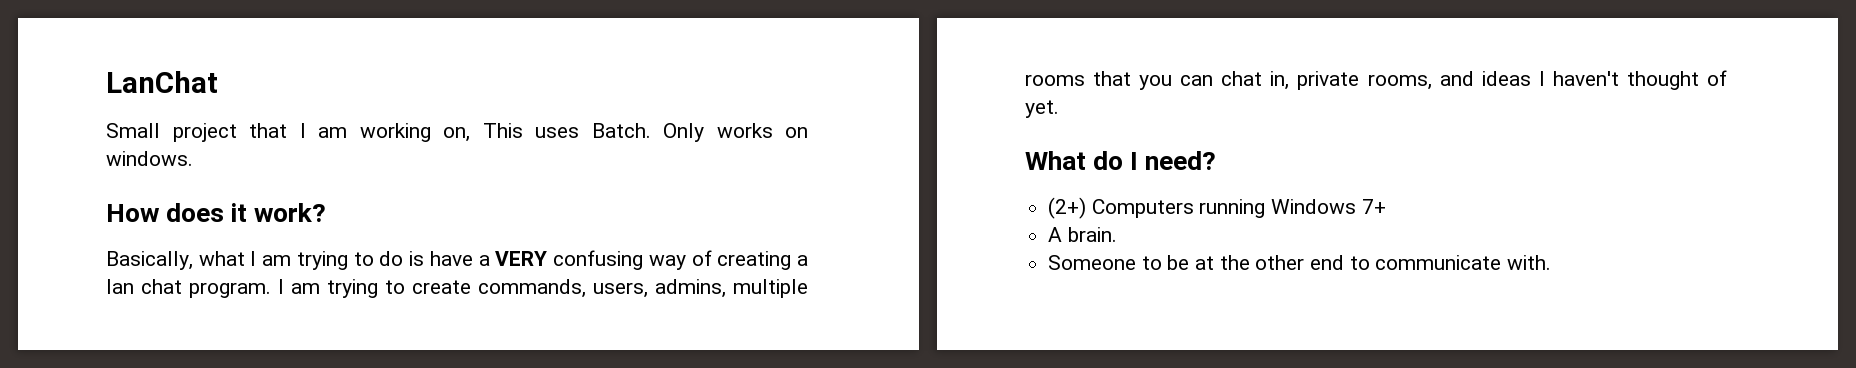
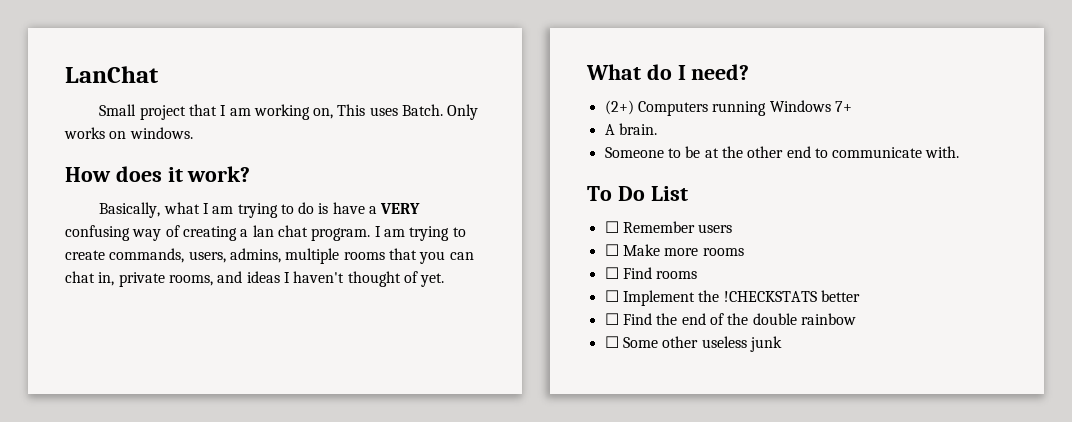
(1552, 262) none -> [587,186,688,201] [604,221,733,233] [604,244,744,256] [604,267,698,279] [604,290,860,306] [604,313,856,325] [604,336,782,352] // To Do List // ☐ Remember users // ☐ Make more rooms // ☐ Find rooms // ☐ Implement the !CHECKSTATS better // ☐ Find the end of the double rainbow // ☐ Some other useless junk

